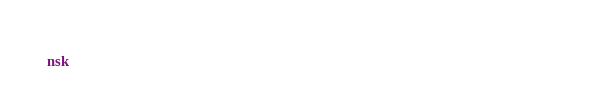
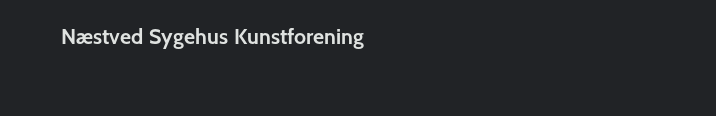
[47,56,70,66] nsk -> [61,28,364,49] Næstved Sygehus Kunstforening

